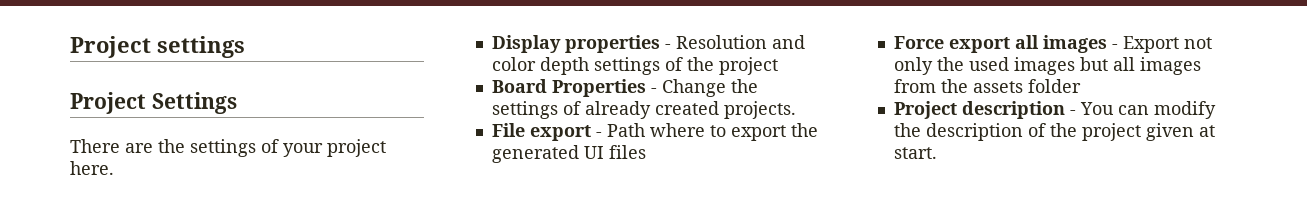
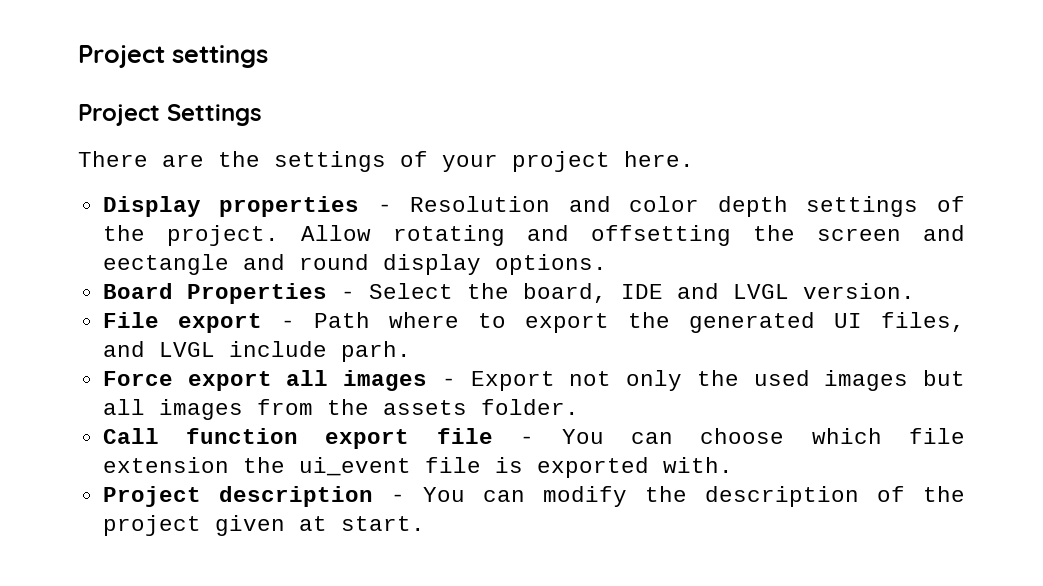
[718,57,778,75] [491,79,758,97] [491,101,796,119] project // Board Properties - Change the settings of already created projects. -> [166,225,965,246] [102,254,607,275] [102,283,915,304] project. Allow rotating and offsetting the screen and eectangle and round display options. // Board Properties - Select the board, IDE and LVGL version.
[608,145,646,159] files -> [880,312,965,332] [102,341,411,362] files, and LVGL include parh.
[1027,79,1081,93] folder -> [480,399,579,415] [102,428,965,449] [102,457,733,478] folder. // Call function export file - You can choose which file extension the ui_event file is exported with.

